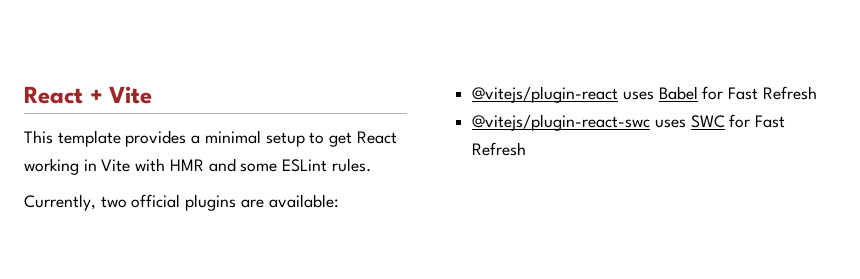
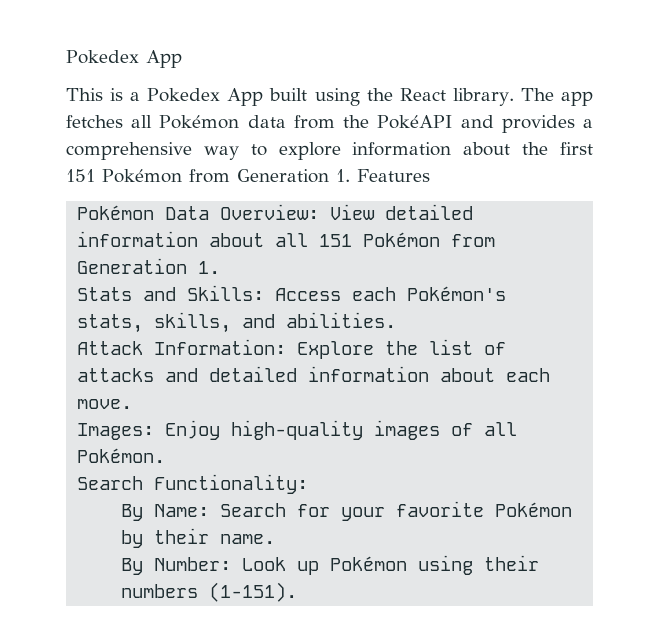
[24,86,153,104] [24,130,397,147] [24,158,371,175] [24,194,339,211] [472,86,817,103] [472,114,786,131] [472,142,527,156] React + Vite // This template provides a minimal setup to get React working in Vite with HMR and some ESLint rules. // Currently, two official plugins are available: // @vitejs/plugin-react uses Babel for Fast Refresh // @vitejs/plugin-react-swc uses SWC for Fast Refresh -> [66,50,182,68] [66,88,593,106] [66,115,593,133] [66,142,593,160] [66,169,430,183] [77,204,474,220] [77,231,496,247] [77,258,221,274] [77,285,507,301] [77,312,397,333] [77,339,507,359] [77,366,551,382] [77,399,133,409] [77,420,518,440] [77,448,166,463] [77,474,309,494] [121,501,573,521] [121,528,276,548] [121,555,540,575] [121,582,298,602] Pokedex App // This is a Pokedex App built using the React library. The app fetches all Pokémon data from the PokéAPI and provides a comprehensive way to explore information about the first 151 Pokémon from Generation 1. Features // Pokémon Data Overview: View detailed information about all 151 Pokémon from Generation 1. // Stats and Skills: Access each Pokémon's stats, skills, and abilities. // Attack Information: Explore the list of attacks and detailed information about each move. // Images: Enjoy high-quality images of all Pokémon. // Search Functionality: // By Name: Search for your favorite Pokémon by their name. // By Number: Look up Pokémon using their numbers (1-151).

